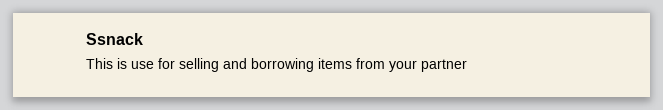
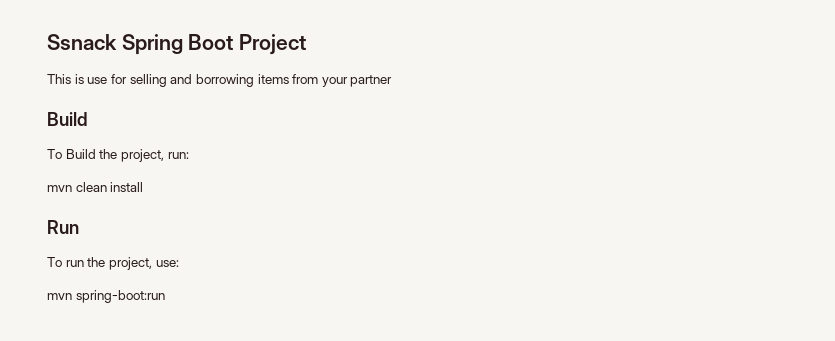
(143, 39) none -> [121,34,307,55] Spring Boot Project
(467, 65) none -> [47,112,88,126] [47,149,189,162] [47,182,144,192] [47,220,79,234] [47,257,179,270] [47,290,165,303] // Build // To Build the project, run: // mvn clean install // Run // To run the project, use: // mvn spring-boot:run

